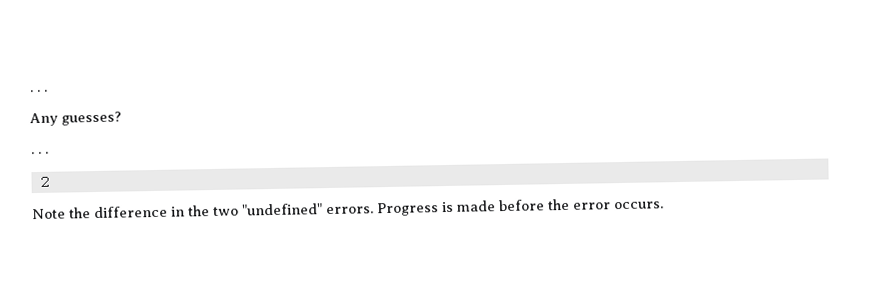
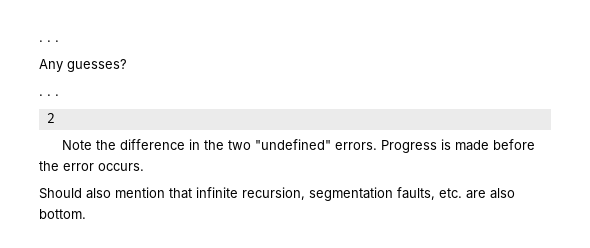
(664, 205) none -> [39,187,515,201] [39,209,86,219] // Should also mention that infinite recursion, segmentation faults, etc. are also bottom.

